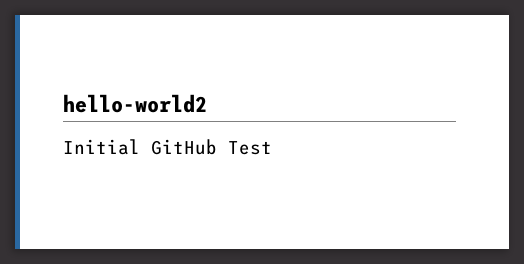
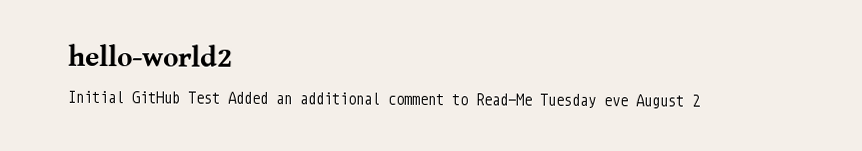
(272, 148) none -> [227,91,700,109] Added an additional comment to Read-Me Tuesday eve August 2

